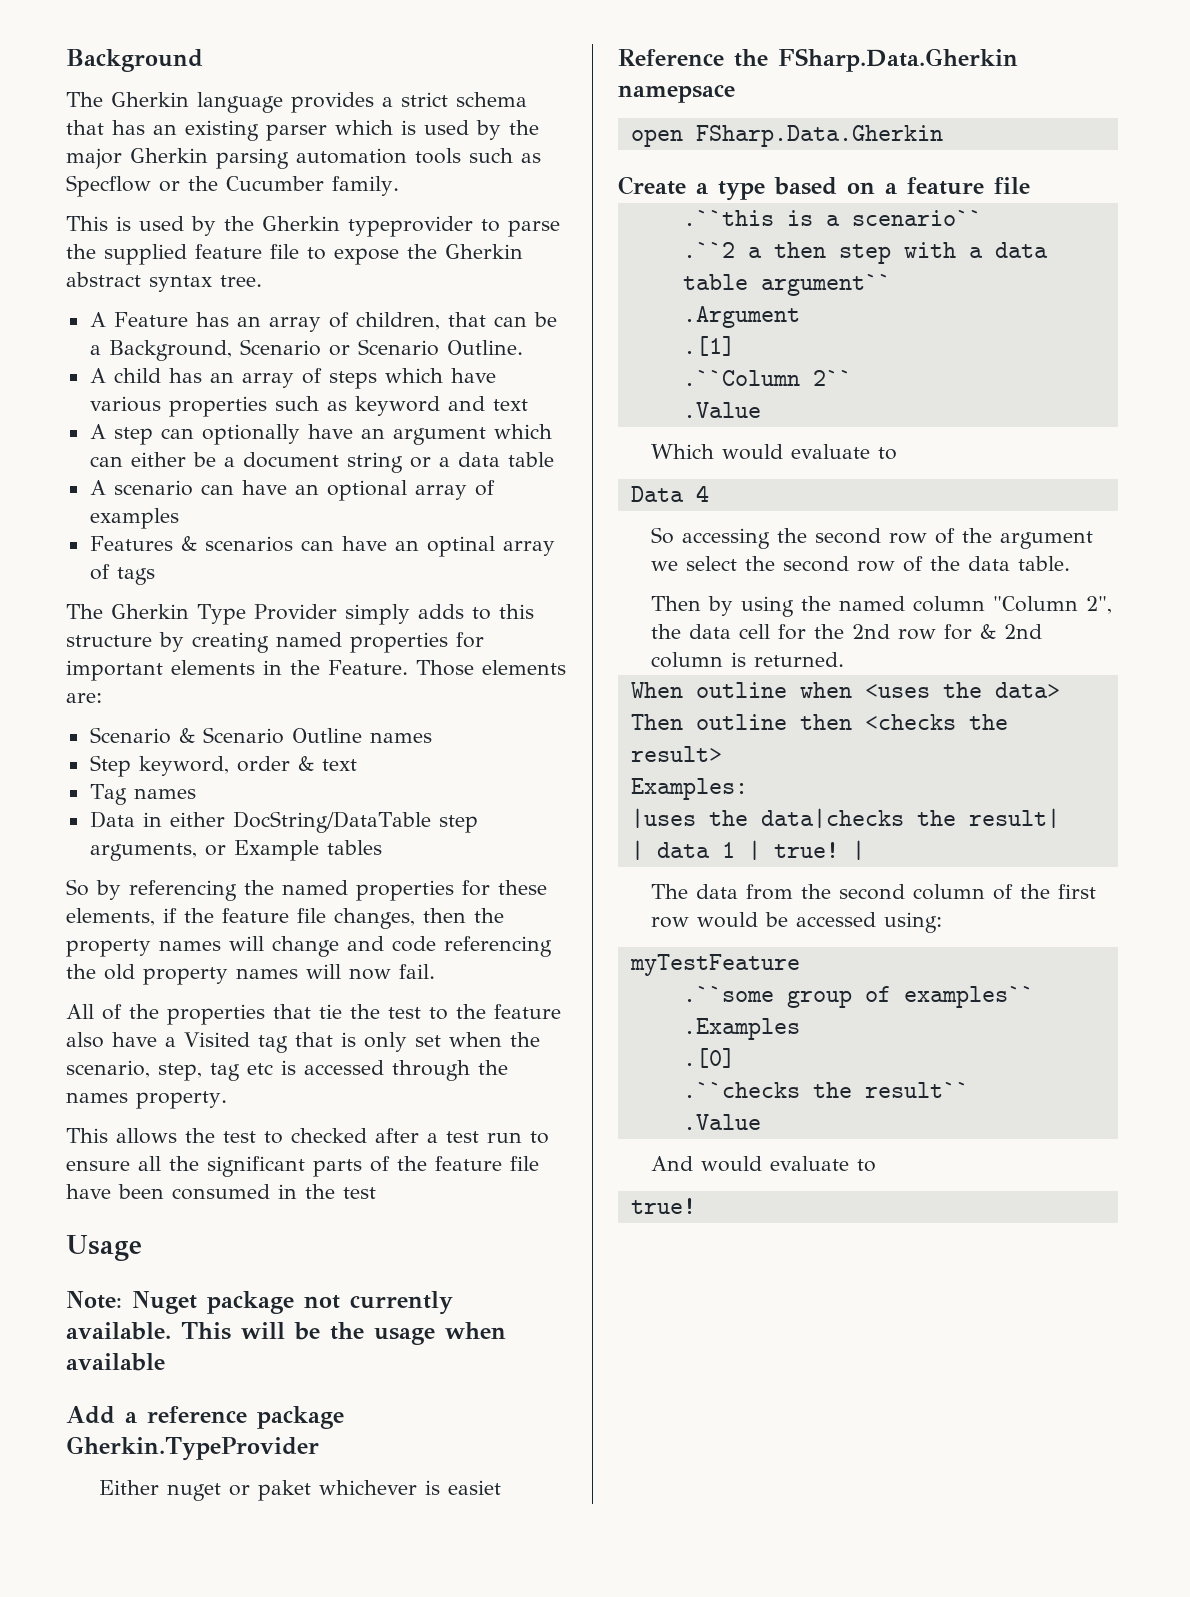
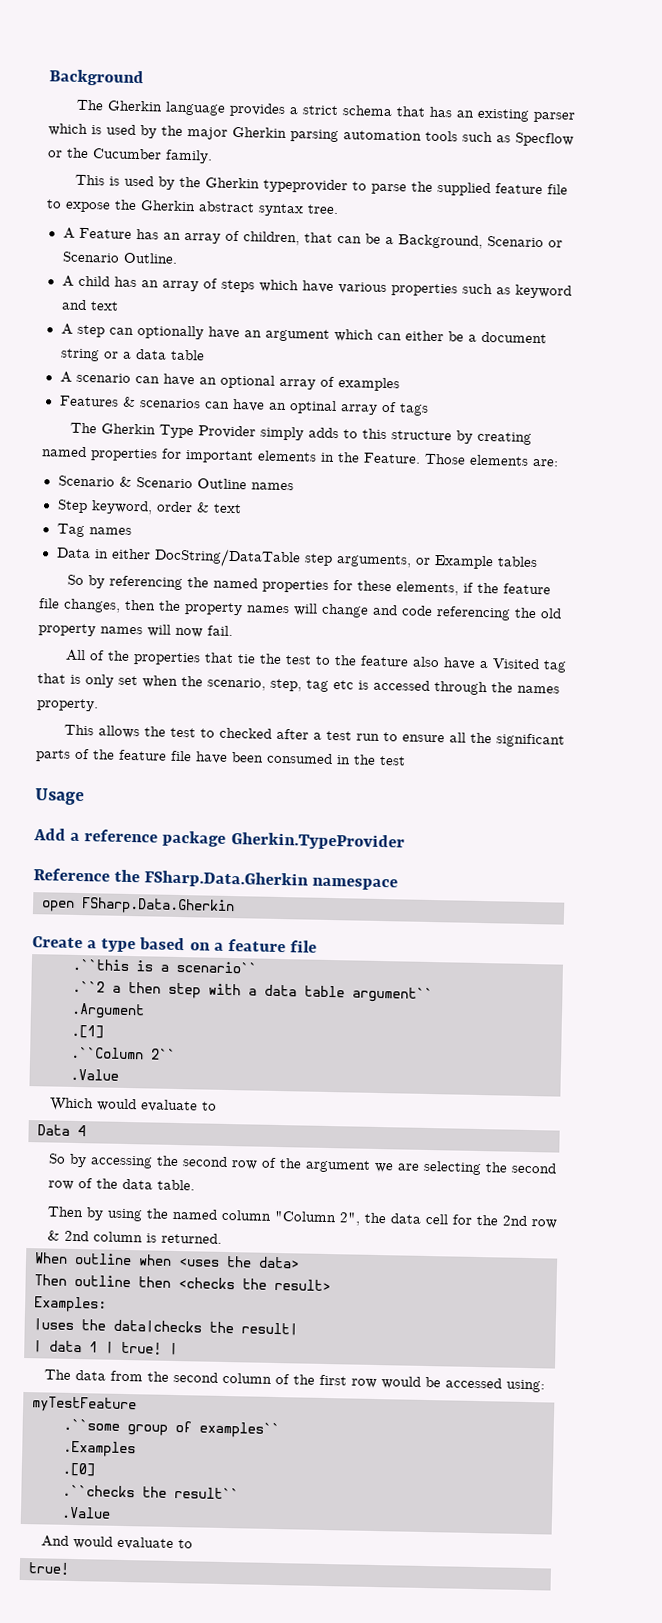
[66,1291,453,1315] [66,1322,506,1345] [66,1353,165,1371] // Note: Nuget package not currently available. This will be the usage when available -> (85, 797) none
[99,1480,502,1501] // Either nuget or paket whichever is easiet -> (405, 841) none
[618,84,735,103] namepsace -> [312,877,399,891] namespace
(675, 535) none -> [69,1153,88,1168] by
[686,556,738,571] select -> [397,1160,483,1176] are selecting
[944,624,973,640] for -> (558, 1224) none

